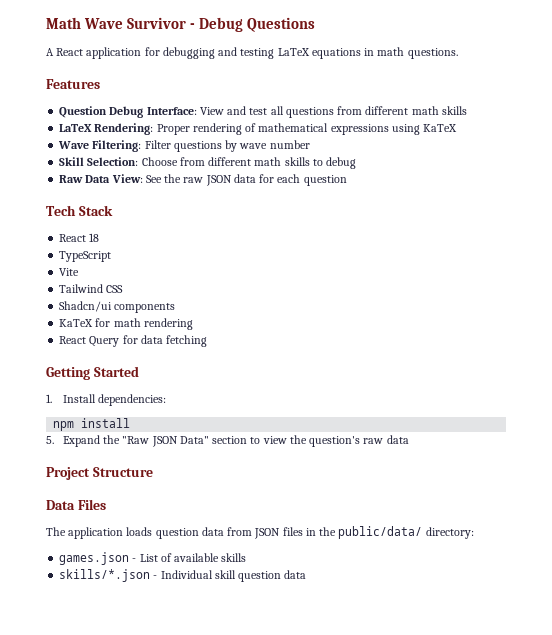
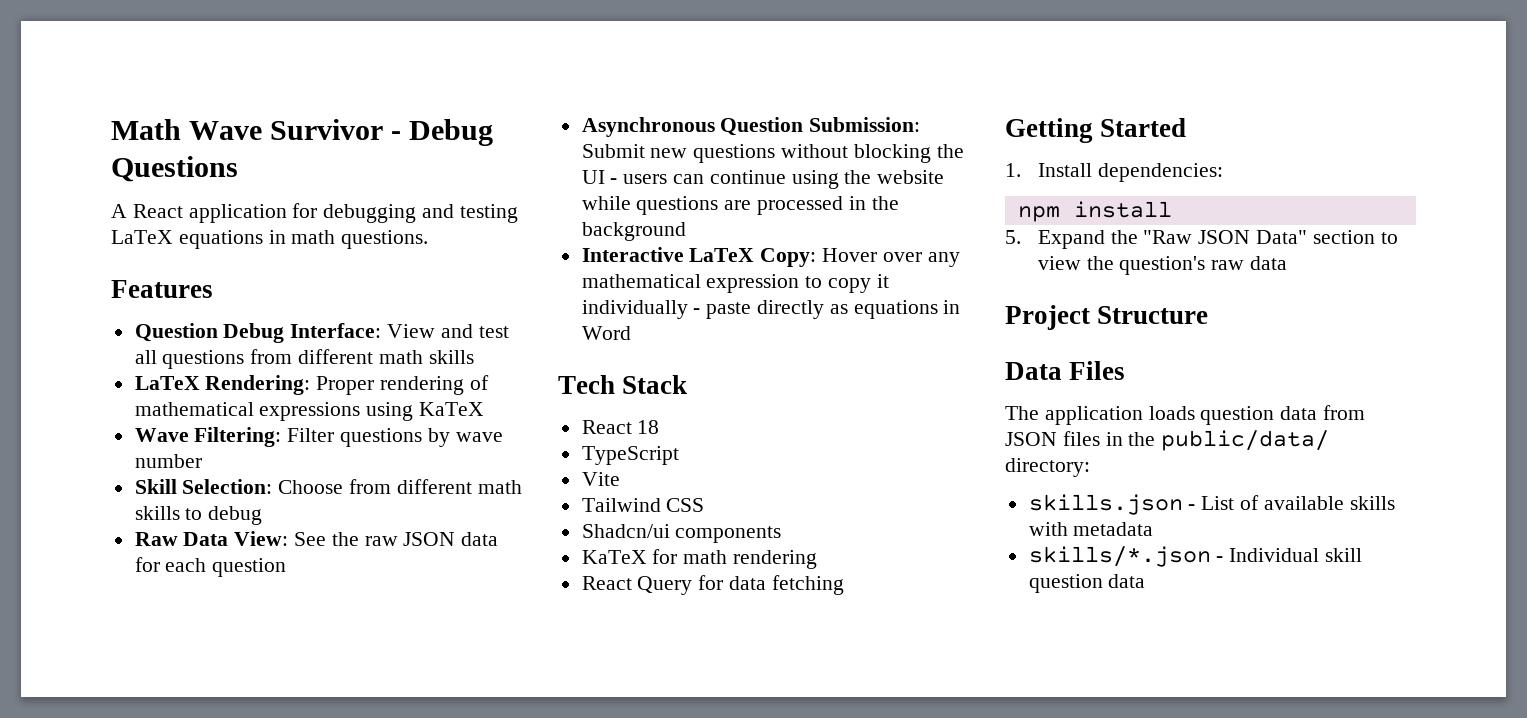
(347, 180) none -> [581,117,921,137] [581,144,964,163] [581,170,945,189] [581,196,899,215] [581,222,686,241] [581,247,960,267] [581,274,889,293] [581,300,961,319] [581,326,631,340] // Asynchronous Question Submission: Submit new questions without blocking the UI - users can continue using the website while questions are processed in the background // Interactive LaTeX Copy: Hover over any mathematical expression to copy it individually - paste directly as equations in Word
[59,552,130,565] games.json -> [1028,494,1183,515] skills.json
(247, 557) none -> [1028,522,1154,536] with metadata

